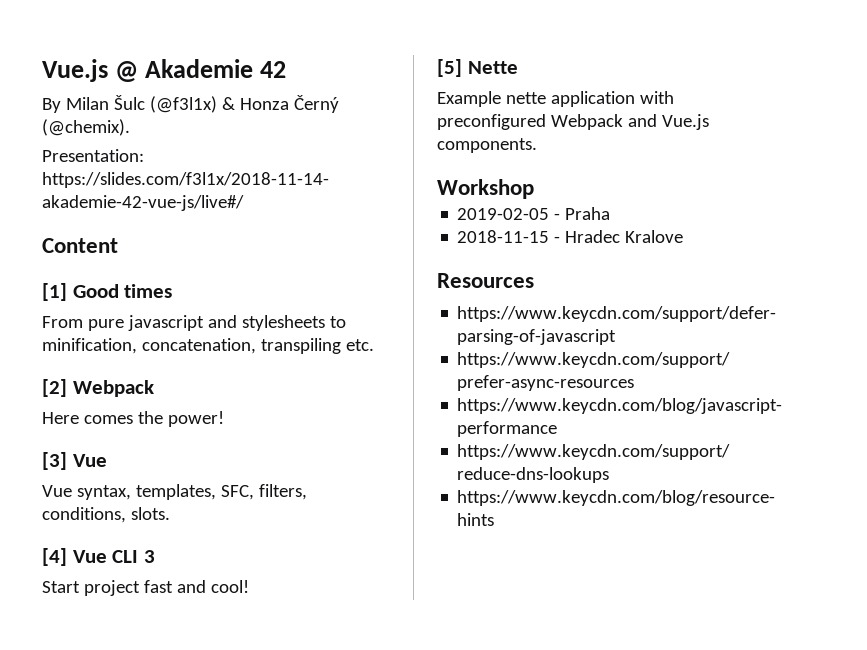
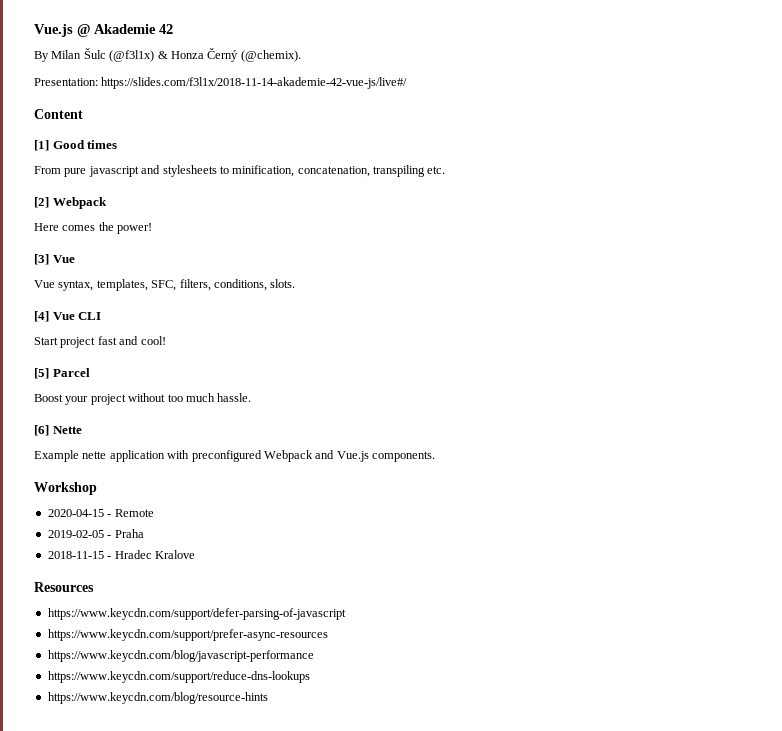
[143,550,155,563] 3 -> (102, 316) none
(462, 68) none -> [52,368,90,377] [34,393,252,405] [34,425,49,436] Parcel // Boost your project without too much hassle. // [6]
(534, 189) none -> [47,509,154,517] // 2020-04-15 - Remote

